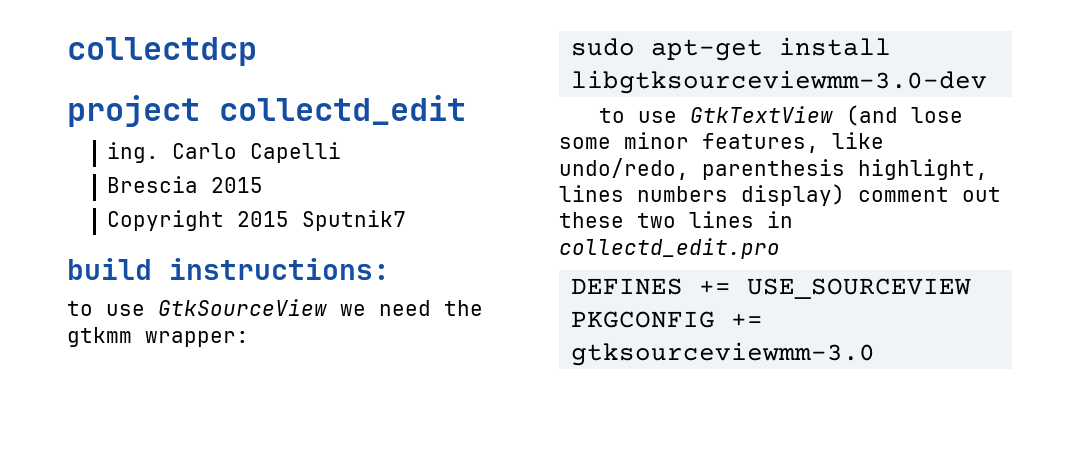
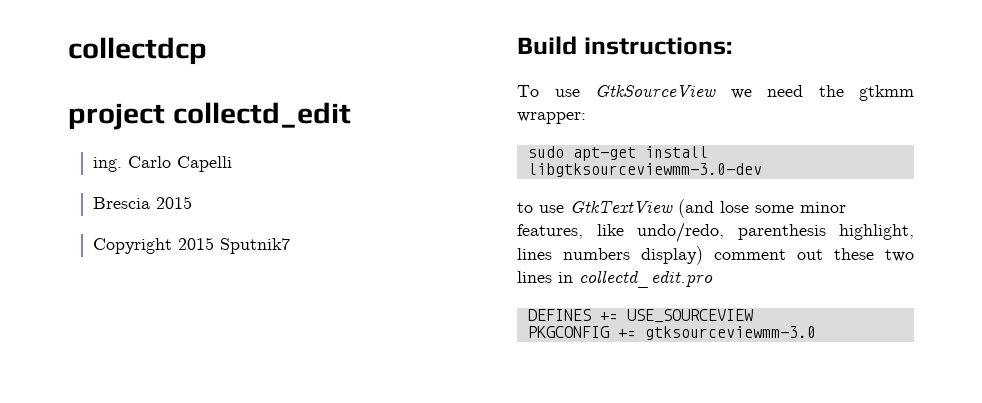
[67,258,152,280] build -> [517,36,577,55] Build
[67,301,93,316] to -> [517,85,539,97] To

